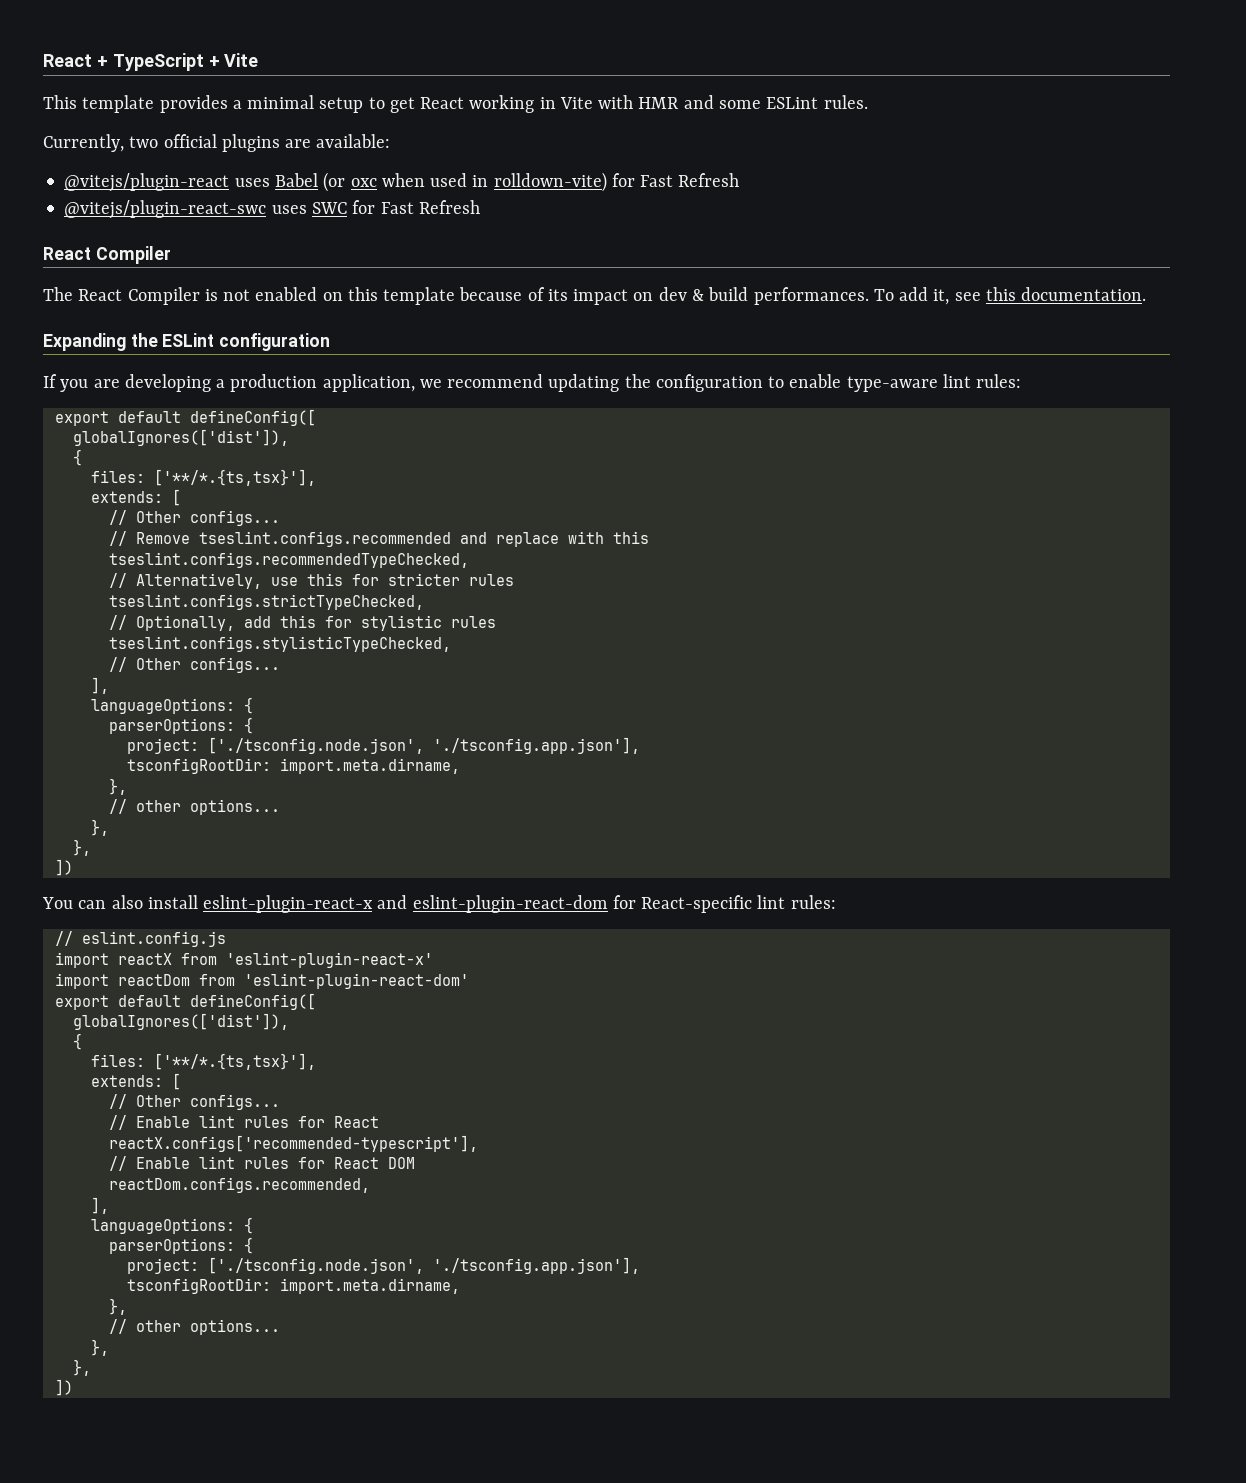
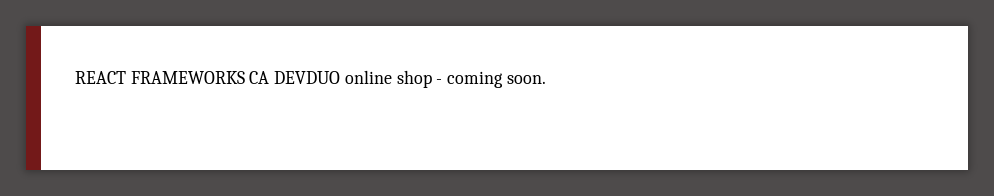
[43,53,259,71] [43,95,868,113] [43,134,391,152] [64,172,740,192] [64,200,480,219] [43,246,171,264] [43,287,1147,305] [43,333,331,351] [43,374,1022,392] [54,409,316,426] [72,429,289,446] [72,449,82,466] [90,469,316,486] [90,489,181,506] [108,510,280,526] [108,531,649,547] [108,552,469,568] [108,573,514,589] [108,594,424,610] [108,615,496,631] [108,636,451,652] [108,657,280,673] [90,677,109,694] [90,697,253,714] [108,717,253,734] [126,737,640,754] [126,758,460,774] [108,778,127,795] [108,799,280,815] [90,819,109,836] [72,839,91,856] [54,859,73,876] [42,895,836,913] [54,931,226,947] [54,952,433,968] [54,973,469,989] [54,993,316,1010] [72,1013,289,1030] [72,1033,82,1050] [90,1053,316,1070] [90,1073,181,1090] [108,1094,280,1110] [108,1115,379,1130] [108,1135,478,1152] [108,1156,415,1171] [108,1177,370,1193] [90,1197,109,1214] [90,1217,253,1234] [108,1237,253,1254] [126,1257,640,1274] [126,1278,460,1294] [108,1298,127,1315] [108,1319,280,1335] [90,1339,109,1356] [72,1359,91,1376] [54,1379,73,1396] React + TypeScript + Vite // This template provides a minimal setup to get React working in Vite with HMR and some ESLint rules. // Currently, two official plugins are available: // @vitejs/plugin-react uses Babel (or oxc when used in rolldown-vite) for Fast Refresh // @vitejs/plugin-react-swc uses SWC for Fast Refresh // React Compiler // The React Compiler is not enabled on this template because of its impact on dev & build performances. To add it, see this documentation. // Expanding the ESLint configuration // If you are developing a production application, we recommend updating the configuration to enable type-aware lint rules: // export default defineConfig([ // globalIgnores(['dist']), // { // files: ['**/*.{ts,tsx}'], // extends: [ // // Other configs... // // Remove tseslint.configs.recommended and replace with this // tseslint.configs.recommendedTypeChecked, // // Alternatively, use this for stricter rules // tseslint.configs.strictTypeChecked, // // Optionally, add this for stylistic rules // tseslint.configs.stylisticTypeChecked, // // Other configs... // ], // languageOptions: { // parserOptions: { // project: ['./tsconfig.node.json', './tsconfig.app.json'], // tsconfigRootDir: import.meta.dirname, // }, // // other options... // }, // }, // ]) // You can also install eslint-plugin-react-x and eslint-plugin-react-dom for React-specific lint rules: // // eslint.config.js // import reactX from 'eslint-plugin-react-x' // import reactDom from 'eslint-plugin-react-dom' // export default defineConfig([ // globalIgnores(['dist']), // { // files: ['**/*.{ts,tsx}'], // extends: [ // // Other configs... // // Enable lint rules for React // reactX.configs['recommended-typescript'], // // Enable lint rules for React DOM // reactDom.configs.recommended, // ], // languageOptions: { // parserOptions: { // project: ['./tsconfig.node.json', './tsconfig.app.json'], // tsconfigRootDir: import.meta.dirname, // }, // // other options... // }, // }, // ]) -> [75,70,546,88] REACT FRAMEWORKS CA DEVDUO online shop - coming soon.

